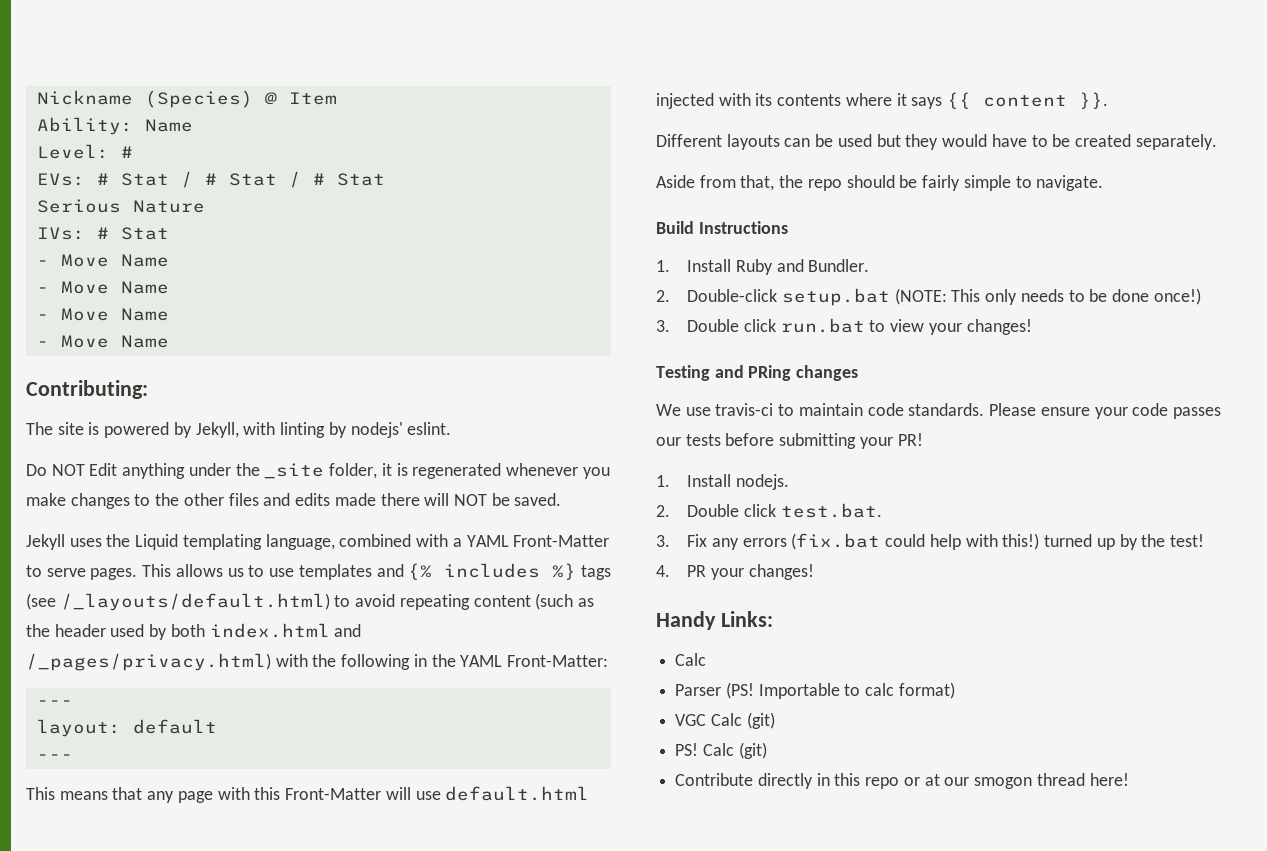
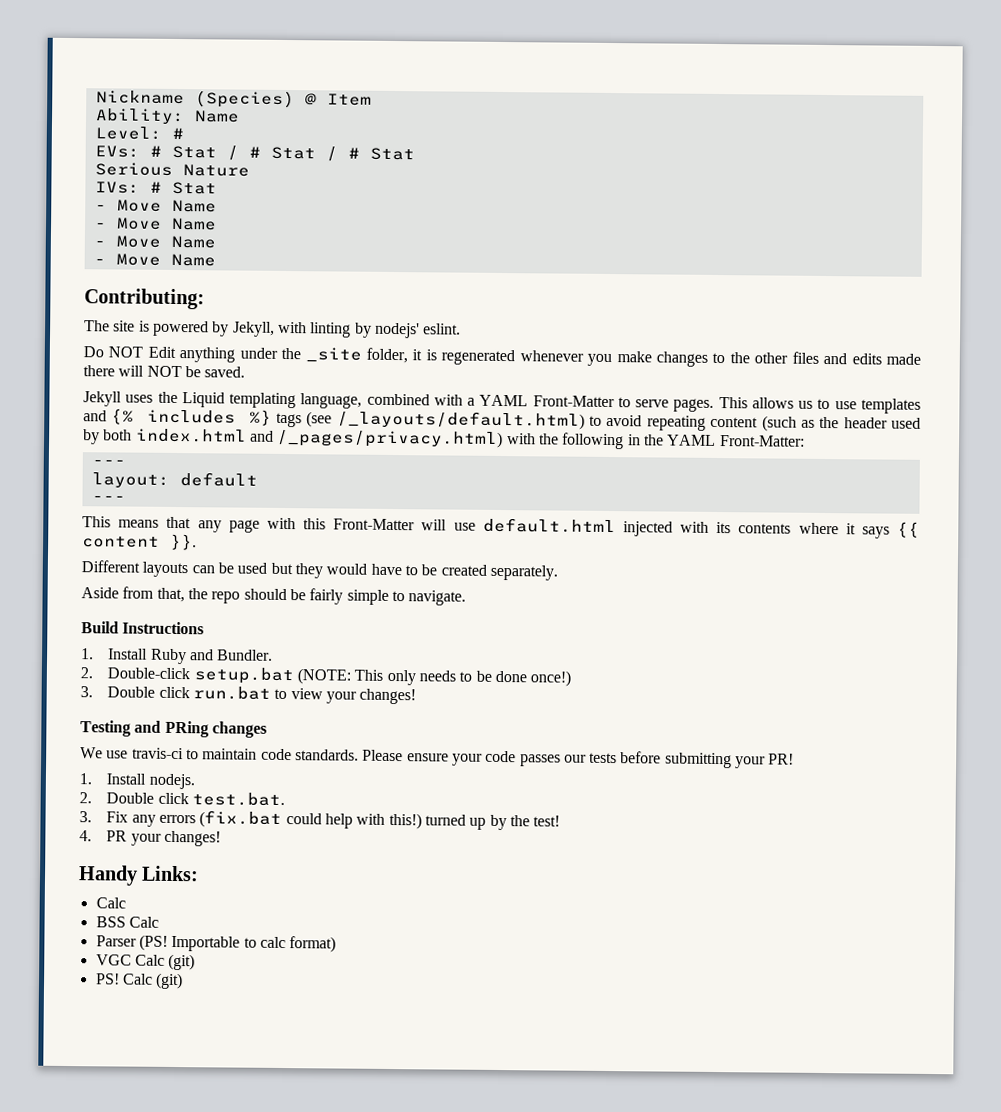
(707, 659) none -> [95,916,159,928] // BSS Calc
[675,773,1129,789] // Contribute directly in this repo or at our smogon thread here! -> (184, 981) none

